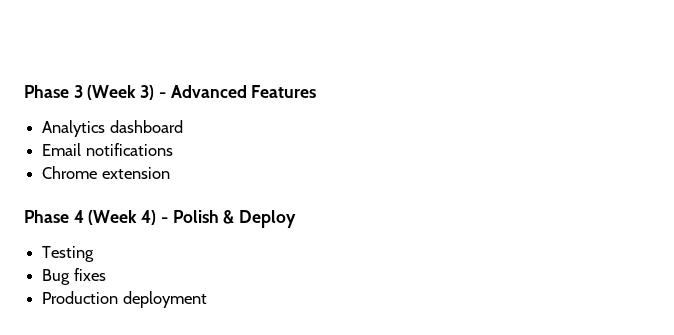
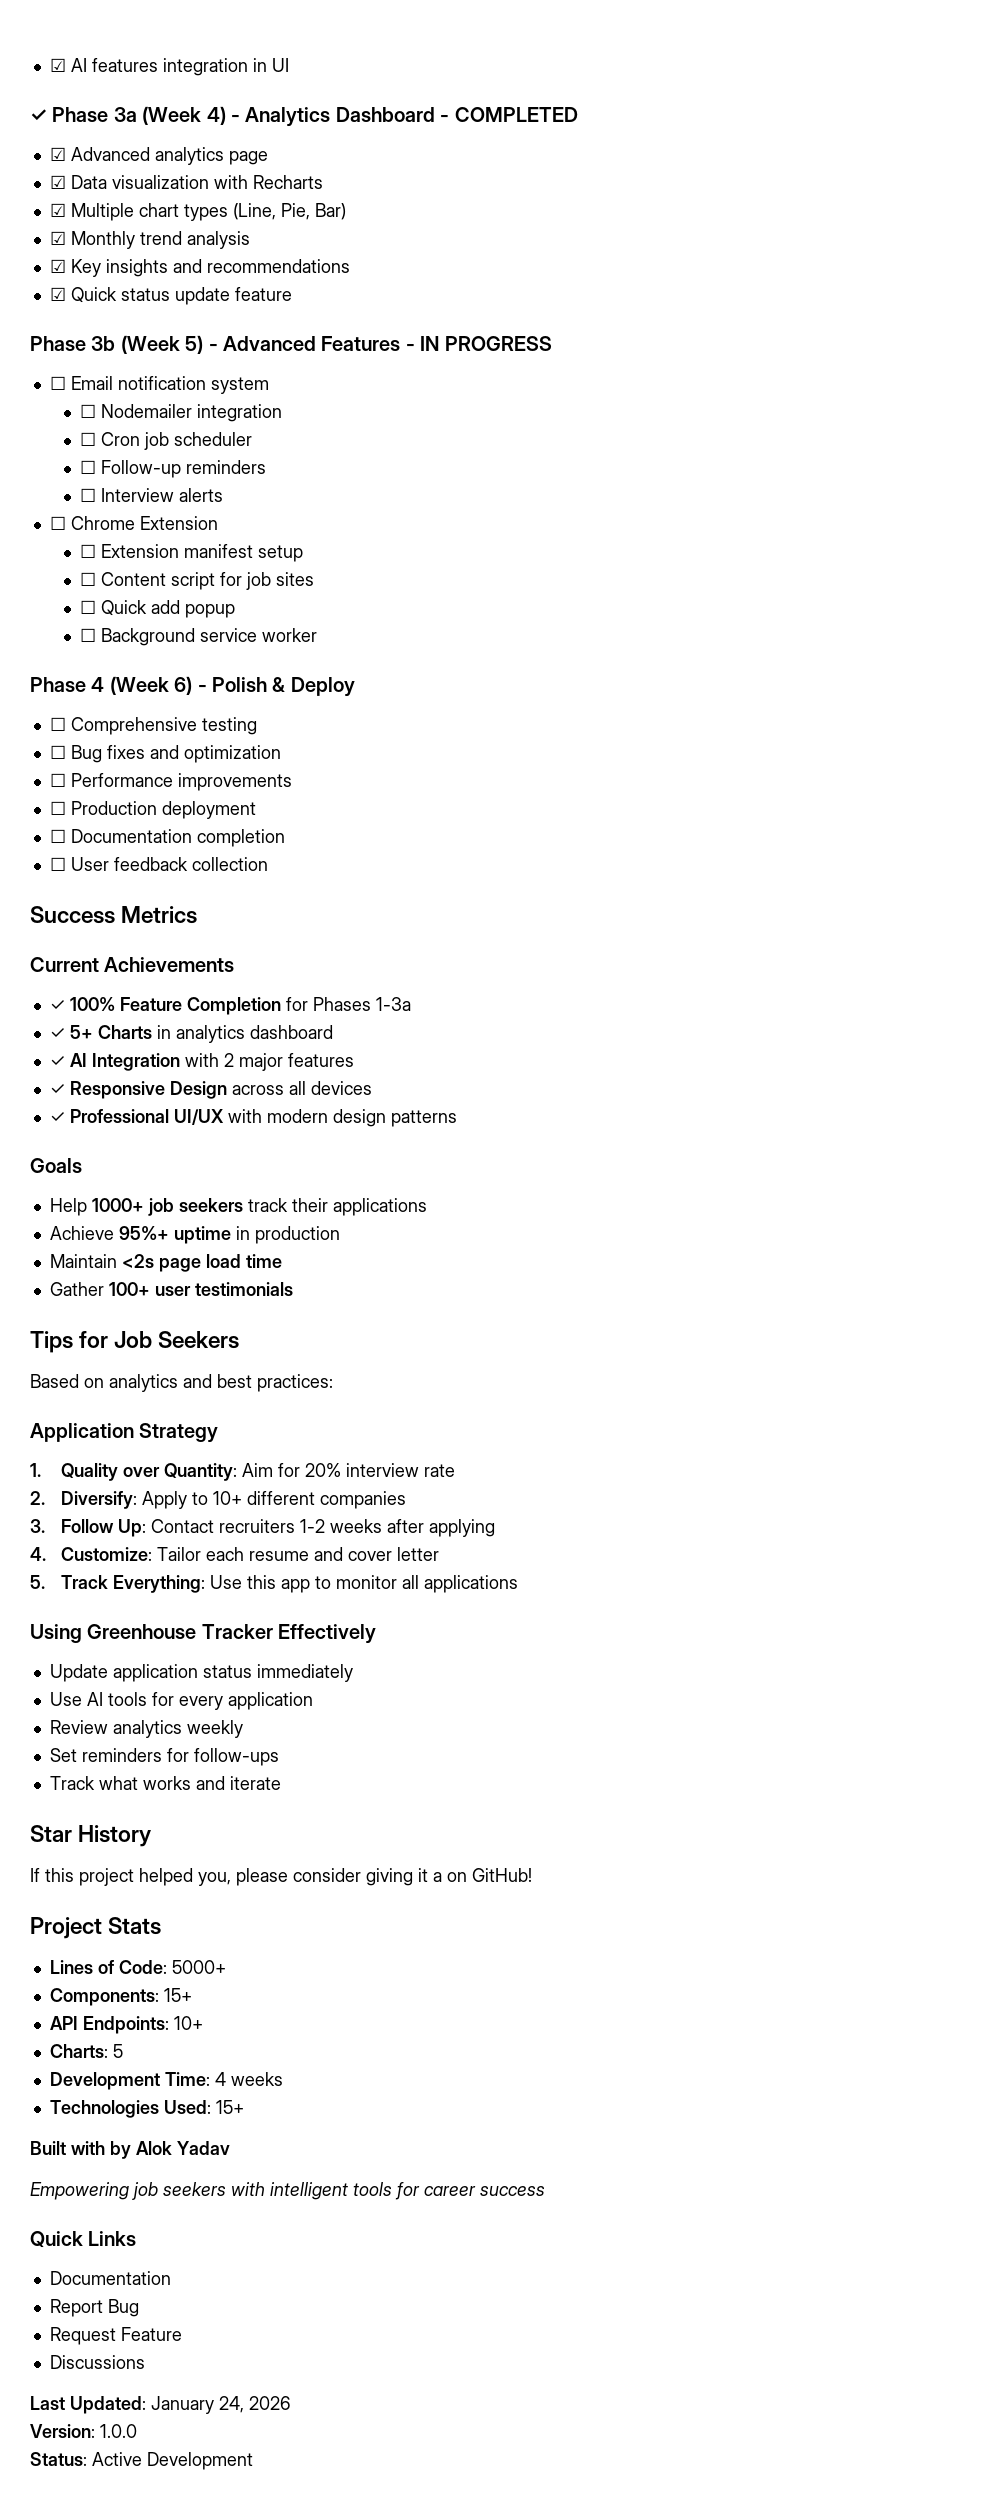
[24,85,317,100] [42,120,183,137] [42,143,173,156] [42,166,170,179] Phase 3 (Week 3) - Advanced Features // Analytics dashboard // Email notifications // Chrome extension -> [49,58,289,76] [30,106,578,127] [49,147,268,165] [49,175,323,189] [49,203,346,221] [49,231,250,249] [49,259,350,277] [49,287,292,305] [30,335,552,354] [49,376,269,394] [80,404,283,422] [80,432,253,450] [80,460,267,478] [80,488,224,502] [49,516,218,530] [80,544,304,562] [80,572,315,590] [80,600,236,618] [80,628,318,646] ☑ AI features integration in UI // ✓ Phase 3a (Week 4) - Analytics Dashboard - COMPLETED // ☑ Advanced analytics page // ☑ Data visualization with Recharts // ☑ Multiple chart types (Line, Pie, Bar) // ☑ Monthly trend analysis // ☑ Key insights and recommendations // ☑ Quick status update feature // Phase 3b (Week 5) - Advanced Features - IN PROGRESS // ☐ Email notification system // ☐ Nodemailer integration // ☐ Cron job scheduler // ☐ Follow-up reminders // ☐ Interview alerts // ☐ Chrome Extension // ☐ Extension manifest setup // ☐ Content script for job sites // ☐ Quick add popup // ☐ Background service worker
[141,210,157,225] 4) -> [174,676,193,695] 6)
[42,246,95,262] [42,268,106,285] [42,291,207,308] Testing // Bug fixes // Production deployment -> [49,717,257,735] [49,745,281,763] [49,773,292,791] [49,801,256,819] [49,829,285,847] [49,857,268,871] [30,906,198,924] [30,957,235,972] [49,997,411,1015] [49,1025,333,1043] [49,1053,354,1071] [49,1081,372,1099] [49,1109,457,1127] [30,1158,82,1173] [49,1198,427,1216] [49,1226,340,1244] [49,1254,282,1272] [49,1282,293,1296] [30,1331,240,1353] [30,1374,333,1392] [30,1423,219,1443] [30,1463,455,1481] [30,1491,406,1509] [30,1519,495,1537] [30,1547,439,1561] [30,1575,518,1593] [30,1624,377,1644] [49,1664,353,1682] [49,1692,313,1710] [49,1720,243,1738] [49,1748,279,1766] [49,1776,281,1790] [30,1825,152,1847] [30,1868,532,1886] [30,1917,162,1939] [49,1960,226,1974] [49,1988,192,2006] [49,2016,203,2034] [49,2044,123,2058] [49,2072,283,2090] [49,2100,244,2118] [30,2141,230,2159] [30,2182,545,2200] [30,2231,137,2248] [49,2271,171,2285] [49,2299,139,2317] [49,2327,182,2345] [49,2355,145,2369] [30,2396,291,2414] [30,2424,137,2438] [30,2452,253,2470] ☐ Comprehensive testing // ☐ Bug fixes and optimization // ☐ Performance improvements // ☐ Production deployment // ☐ Documentation completion // ☐ User feedback collection // Success Metrics // Current Achievements // ✓ 100% Feature Completion for Phases 1-3a // ✓ 5+ Charts in analytics dashboard // ✓ AI Integration with 2 major features // ✓ Responsive Design across all devices // ✓ Professional UI/UX with modern design patterns // Goals // Help 1000+ job seekers track their applications // Achieve 95%+ uptime in production // Maintain <2s page load time // Gather 100+ user testimonials // Tips for Job Seekers // Based on analytics and best practices: // Application Strategy // 1. Quality over Quantity: Aim for 20% interview rate // 2. Diversify: Apply to 10+ different companies // 3. Follow Up: Contact recruiters 1-2 weeks after applying // 4. Customize: Tailor each resume and cover letter // 5. Track Everything: Use this app to monitor all applications // Using Greenhouse Tracker Effectively // Update application status immediately // Use AI tools for every application // Review analytics weekly // Set reminders for follow-ups // Track what works and iterate // Star History // If this project helped you, please consider giving it a on GitHub! // Project Stats // Lines of Code: 5000+ // Components: 15+ // API Endpoints: 10+ // Charts: 5 // Development Time: 4 weeks // Technologies Used: 15+ // Built with by Alok Yadav // Empowering job seekers with intelligent tools for career success // Quick Links // Documentation // Report Bug // Request Feature // Discussions // Last Updated: January 24, 2026 // Version: 1.0.0 // Status: Active Development

